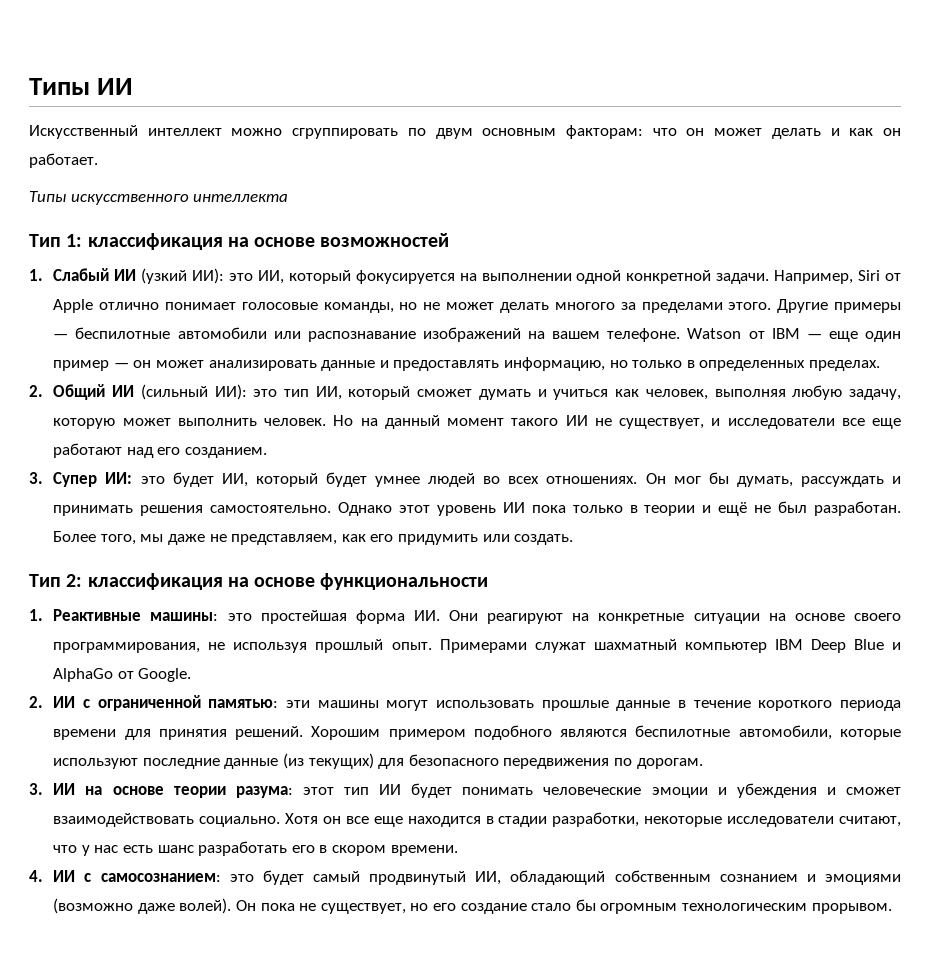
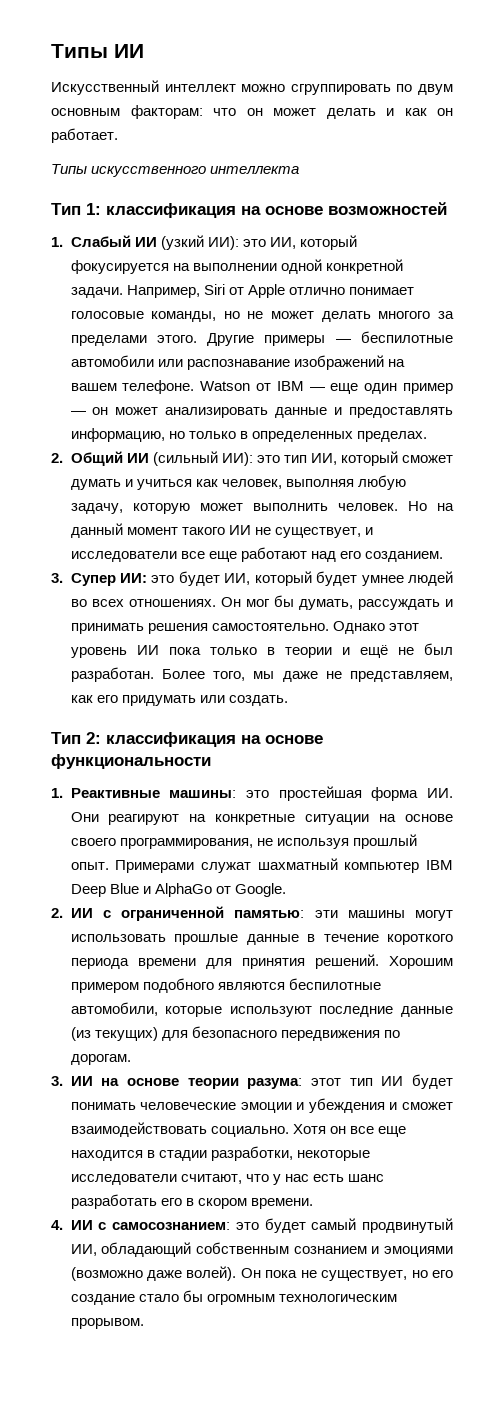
[398,534,479,545] придумить -> [121,695,196,706] придумать

